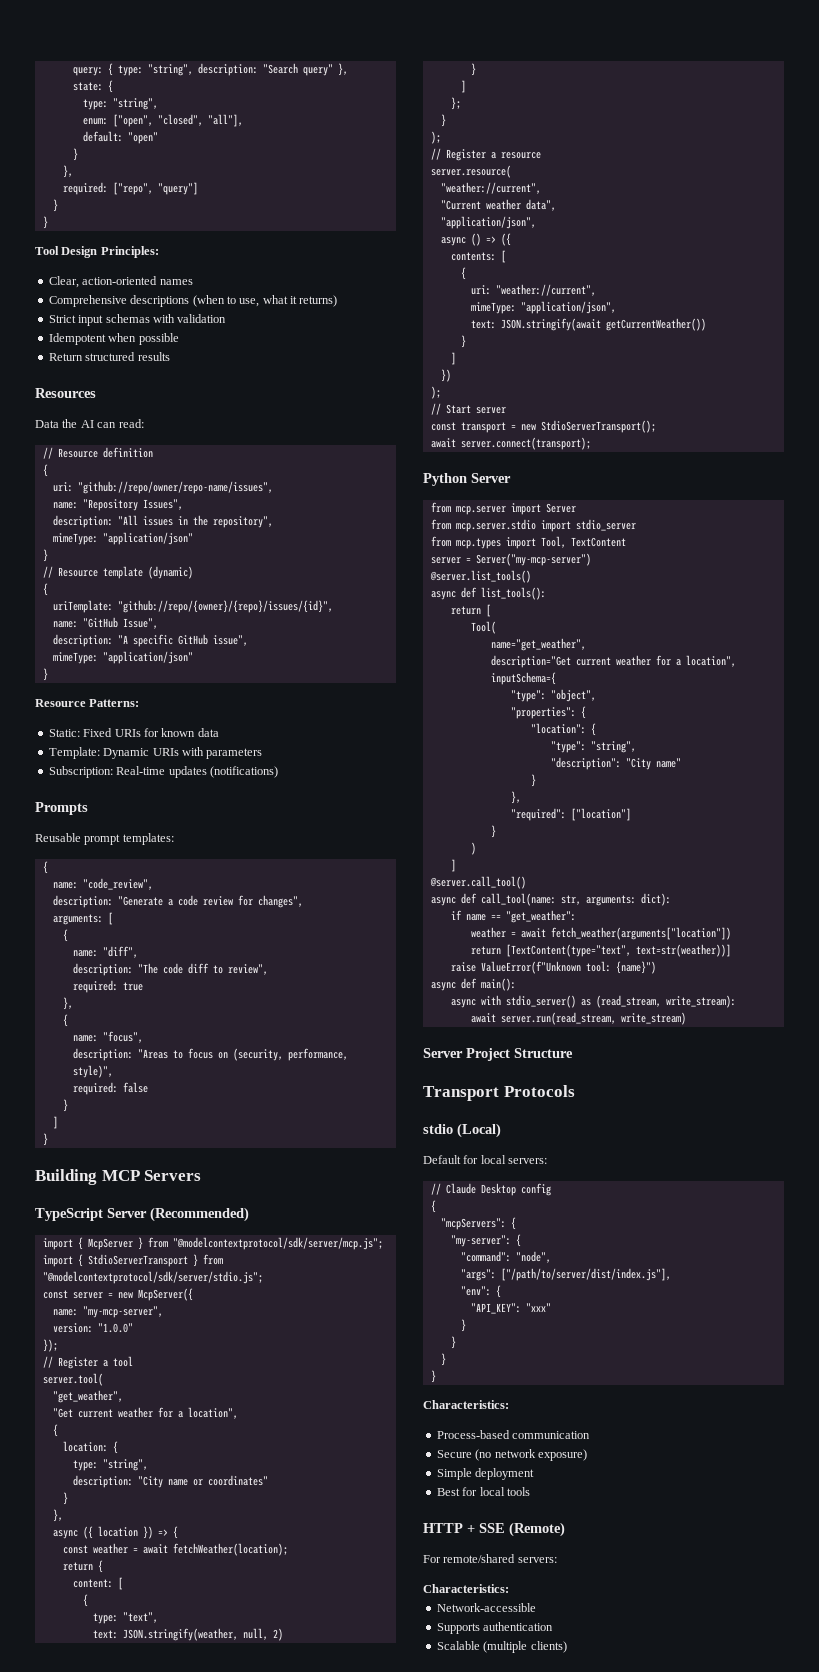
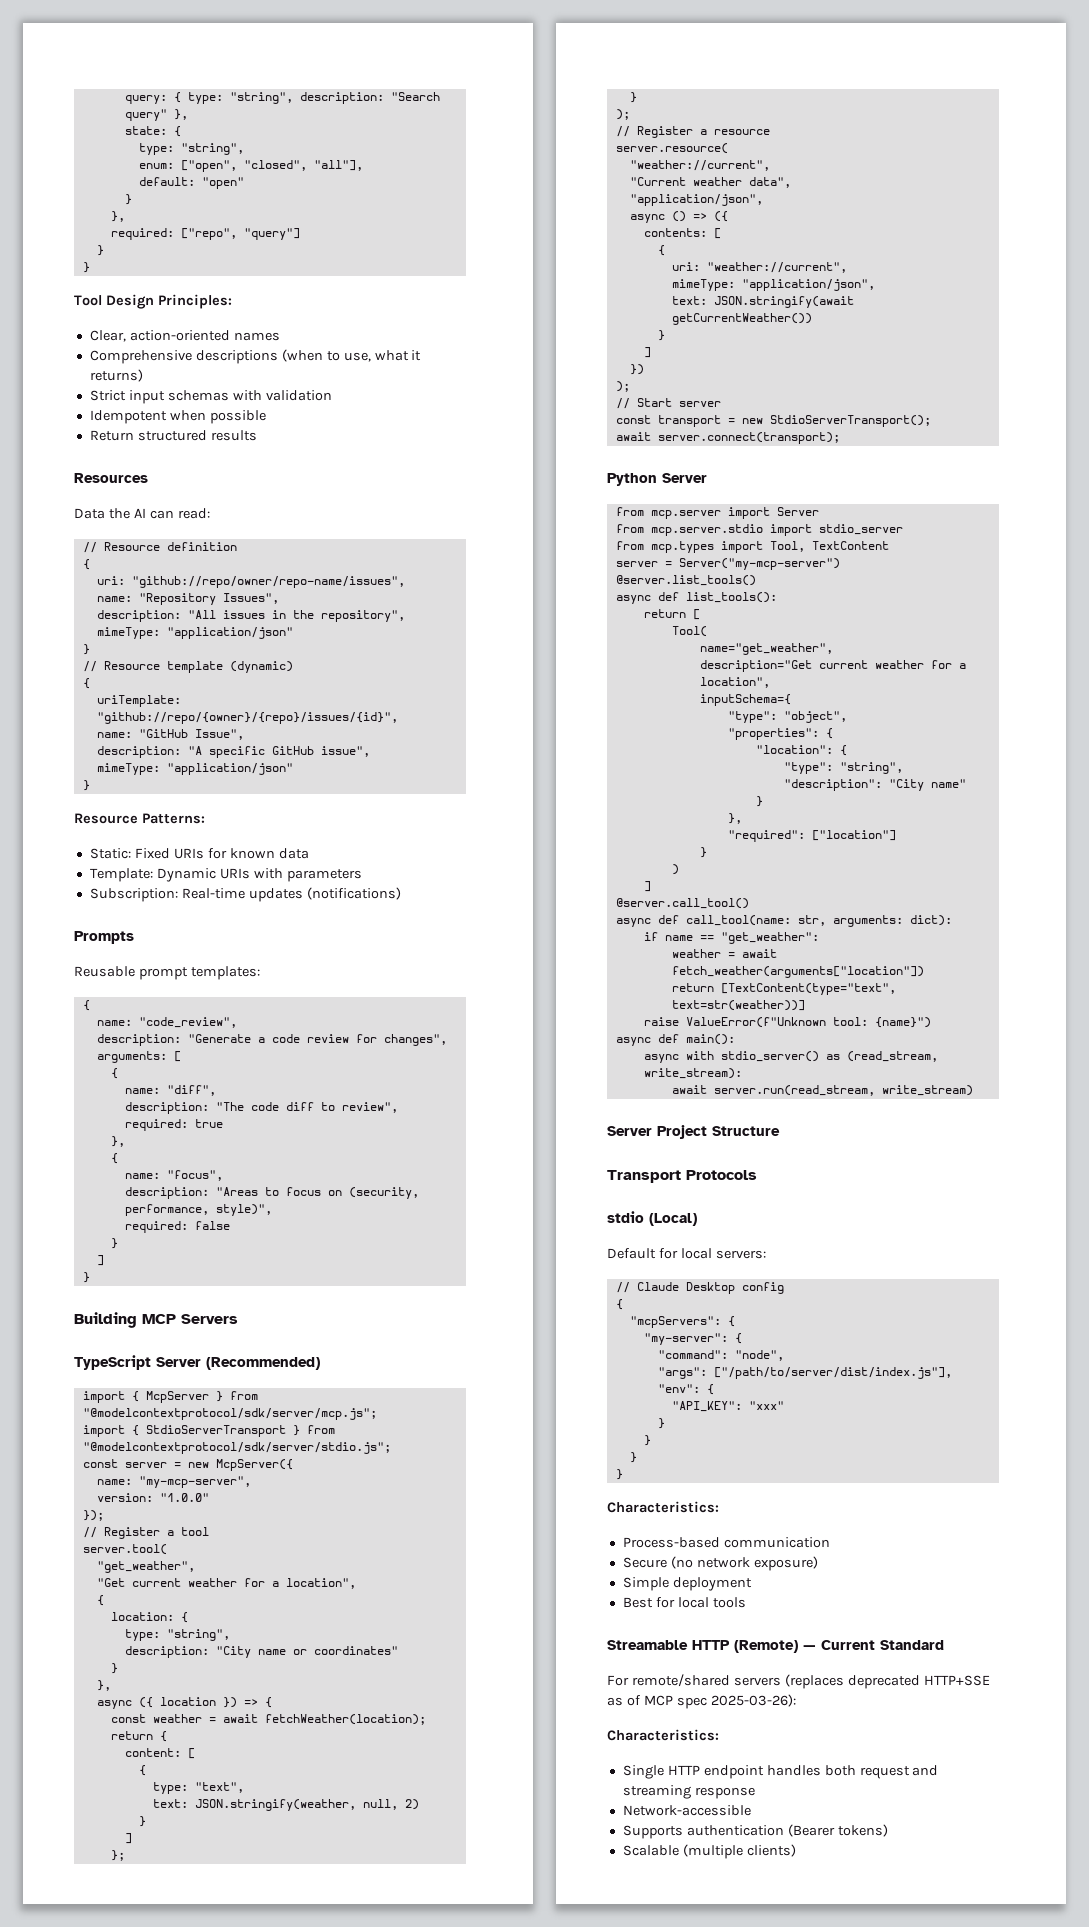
[423,1522,565,1537] [423,1554,557,1563] [423,1584,509,1593] HTTP + SSE (Remote) // For remote/shared servers: // Characteristics: -> [607,1640,944,1653] [607,1674,990,1689] [607,1694,796,1709] [607,1729,719,1741] [622,1765,939,1779] [622,1785,755,1799] Streamable HTTP (Remote) — Current Standard // For remote/shared servers (replaces deprecated HTTP+SSE as of MCP spec 2025-03-26): // Characteristics: // Single HTTP endpoint handles both request and streaming response
(554, 1626) none -> [787,1824,888,1837] (Bearer tokens)

